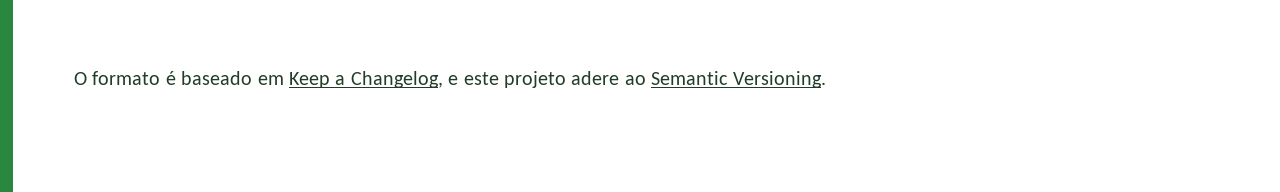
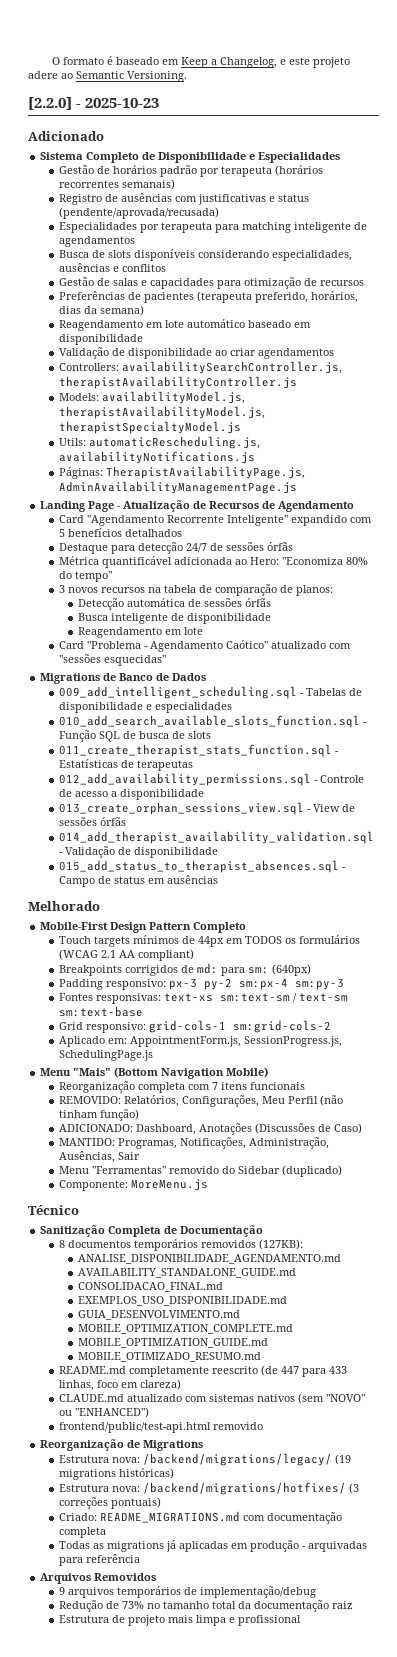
(826, 79) none -> [28,97,160,110] [28,131,104,141] [40,152,341,163] [58,165,323,177] [58,179,175,190] [58,193,309,205] [58,207,219,219] [58,222,367,233] [58,236,135,247] [58,249,352,261] [58,263,166,272] [58,277,364,289] [58,291,358,303] [58,305,144,316] [58,319,311,331] [58,334,143,345] [58,347,334,359] [58,361,342,374] [58,376,297,389] [58,391,245,404] [58,406,265,419] [58,421,241,434] [58,436,260,449] [58,451,255,464] [58,466,305,479] [58,481,297,494] [40,500,355,512] [58,515,372,526] [58,528,182,537] [58,542,293,554] [58,556,368,568] [58,571,112,582] [58,584,333,596] [77,598,271,610] [77,613,271,624] [77,627,203,638] [58,640,351,652] [58,654,166,666] [40,673,207,684] [58,686,362,699] [58,702,232,713] [58,715,367,728] [58,730,211,742] [58,744,339,757] [58,759,193,771] [58,773,364,786] [58,789,204,800] [58,802,355,815] [58,817,126,826] [58,831,374,844] [58,846,218,858] [58,860,346,873] [58,875,218,887] [28,901,100,911] [40,922,247,933] [58,935,360,947] [58,949,194,961] [58,963,311,976] [58,978,344,990] [58,993,348,1004] [58,1006,143,1017] [58,1020,331,1033] [58,1036,342,1047] [58,1050,153,1061] [40,1067,269,1079] [58,1081,305,1093] [58,1095,343,1107] [58,1109,139,1121] [58,1123,362,1135] [58,1137,329,1149] [58,1151,140,1163] [58,1165,342,1177] [58,1179,208,1191] [28,1205,79,1215] [40,1225,264,1237] [58,1239,303,1251] [77,1254,341,1264] [77,1268,296,1278] [77,1282,223,1292] [77,1296,287,1306] [77,1310,240,1320] [77,1324,293,1334] [77,1338,268,1348] [77,1352,261,1362] [58,1365,347,1377] [58,1379,181,1391] [58,1393,365,1404] [58,1407,149,1418] [58,1422,263,1433] [40,1439,204,1451] [58,1453,351,1466] [58,1468,174,1480] [58,1482,359,1495] [58,1497,161,1509] [58,1511,342,1524] [58,1527,106,1538] [58,1540,367,1552] [58,1554,140,1566] [40,1573,157,1584] [58,1586,316,1598] [58,1600,353,1612] [58,1615,301,1626] // [2.2.0] - 2025-10-23 // Adicionado // Sistema Completo de Disponibilidade e Especialidades // Gestão de horários padrão por terapeuta (horários recorrentes semanais) // Registro de ausências com justificativas e status (pendente/aprovada/recusada) // Especialidades por terapeuta para matching inteligente de agendamentos // Busca de slots disponíveis considerando especialidades, ausências e conflitos // Gestão de salas e capacidades para otimização de recursos // Preferências de pacientes (terapeuta preferido, horários, dias da semana) // Reagendamento em lote automático baseado em disponibilidade // Validação de disponibilidade ao criar agendamentos // Controllers: availabilitySearchController.js, therapistAvailabilityController.js // Models: availabilityModel.js, therapistAvailabilityModel.js, therapistSpecialtyModel.js // Utils: automaticRescheduling.js, availabilityNotifications.js // Páginas: TherapistAvailabilityPage.js, AdminAvailabilityManagementPage.js // Landing Page - Atualização de Recursos de Agendamento // Card "Agendamento Recorrente Inteligente" expandido com 5 benefícios detalhados // Destaque para detecção 24/7 de sessões órfãs // Métrica quantificável adicionada ao Hero: "Economiza 80% do tempo" // 3 novos recursos na tabela de comparação de planos: // Detecção automática de sessões órfãs // Busca inteligente de disponibilidade // Reagendamento em lote // Card "Problema - Agendamento Caótico" atualizado com "sessões esquecidas" // Migrations de Banco de Dados // 009_add_intelligent_scheduling.sql - Tabelas de disponibilidade e especialidades // 010_add_search_available_slots_function.sql - Função SQL de busca de slots // 011_create_therapist_stats_function.sql - Estatísticas de terapeutas // 012_add_availability_permissions.sql - Controle de acesso a disponibilidade // 013_create_orphan_sessions_view.sql - View de sessões órfãs // 014_add_therapist_availability_validation.sql - Validação de disponibilidade // 015_add_status_to_therapist_absences.sql - Campo de status em ausências // Melhorado // Mobile-First Design Pattern Completo // Touch targets mínimos de 44px em TODOS os formulários (WCAG 2.1 AA compliant) // Breakpoints corrigidos de md: para sm: (640px) // Padding responsivo: px-3 py-2 sm:px-4 sm:py-3 // Fontes responsivas: text-xs sm:text-sm / text-sm sm:text-base // Grid responsivo: grid-cols-1 sm:grid-cols-2 // Aplicado em: AppointmentForm.js, SessionProgress.js, SchedulingPage.js // Menu "Mais" (Bottom Navigation Mobile) // Reorganização completa com 7 itens funcionais // REMOVIDO: Relatórios, Configurações, Meu Perfil (não tinham função) // ADICIONADO: Dashboard, Anotações (Discussões de Caso) // MANTIDO: Programas, Notificações, Administração, Ausências, Sair // Menu "Ferramentas" removido do Sidebar (duplicado) // Componente: MoreMenu.js // Técnico // Sanitização Completa de Documentação // 8 documentos temporários removidos (127KB): // ANALISE_DISPONIBILIDADE_AGENDAMENTO.md // AVAILABILITY_STANDALONE_GUIDE.md // CONSOLIDACAO_FINAL.md // EXEMPLOS_USO_DISPONIBILIDADE.md // GUIA_DESENVOLVIMENTO.md // MOBILE_OPTIMIZATION_COMPLETE.md // MOBILE_OPTIMIZATION_GUIDE.md // MOBILE_OTIMIZADO_RESUMO.md // README.md completamente reescrito (de 447 para 433 linhas, foco em clareza) // CLAUDE.md atualizado com sistemas nativos (sem "NOVO" ou "ENHANCED") // frontend/public/test-api.html removido // Reorganização de Migrations // Estrutura nova: /backend/migrations/legacy/ (19 migrations históricas) // Estrutura nova: /backend/migrations/hotfixes/ (3 correções pontuais) // Criado: README_MIGRATIONS.md com documentação completa // Todas as migrations já aplicadas em produção - arquivadas para referência // Arquivos Removidos // 9 arquivos temporários de implementação/debug // Redução de 73% no tamanho total da documentação raiz // Estrutura de projeto mais limpa e profissional

